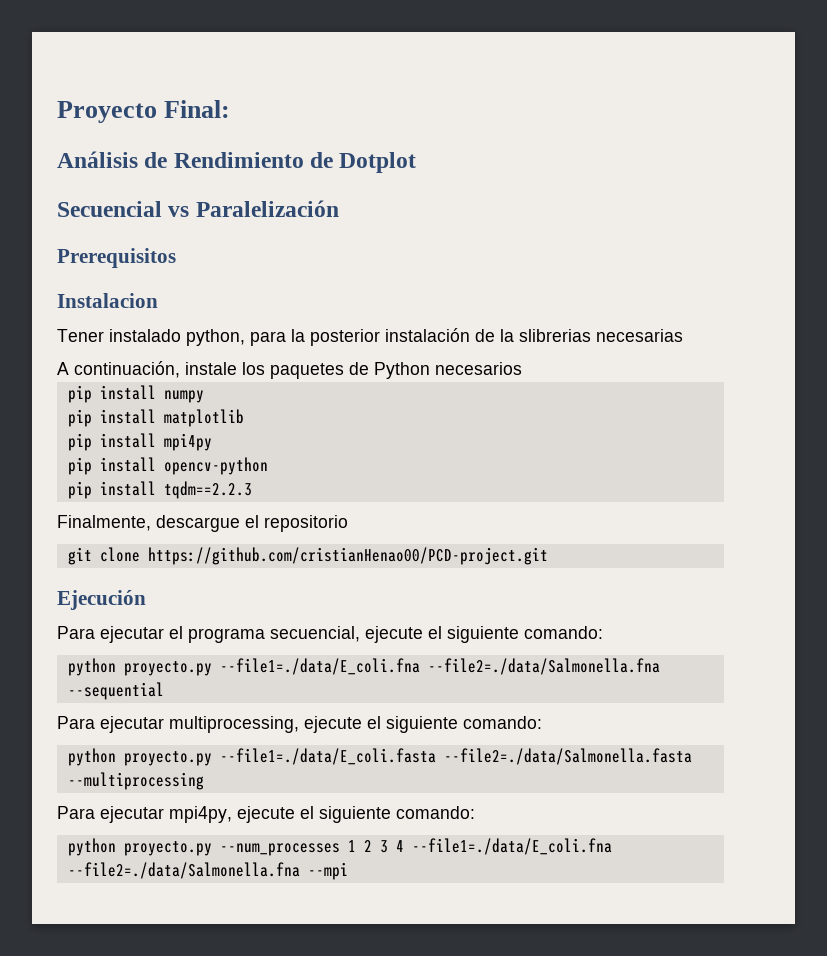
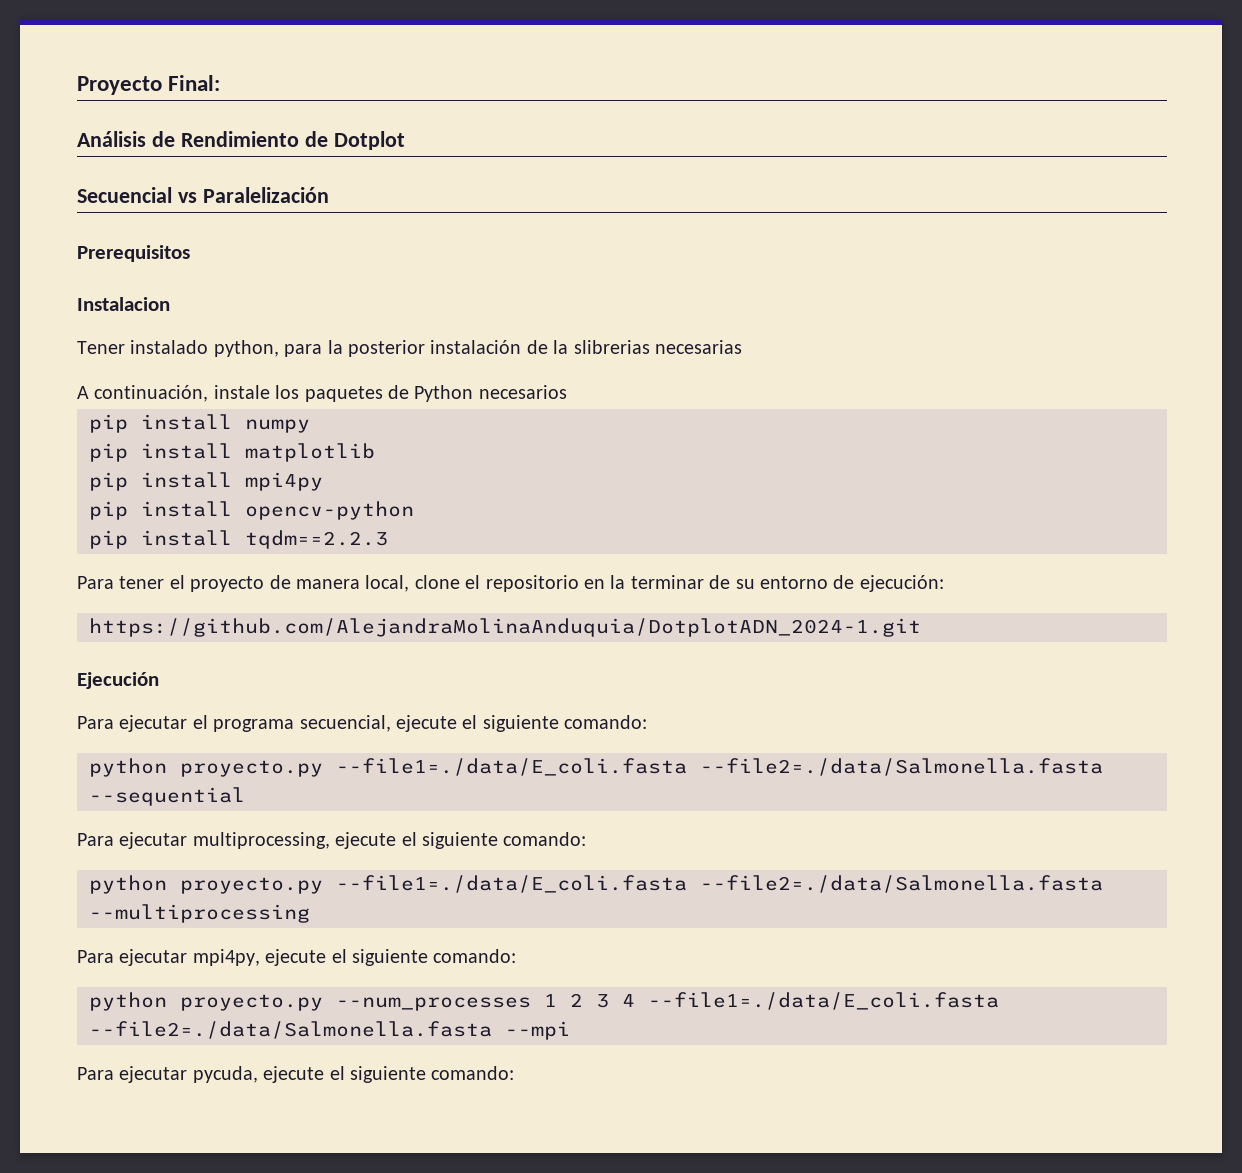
[57,515,348,532] [67,547,548,565] Finalmente, descargue el repositorio // git clone https://github.com/cristianHenao00/PCD-project.git -> [77,575,944,592] [89,618,921,637] Para tener el proyecto de manera local, clone el repositorio en la terminar de su entorno de ejecución: // https://github.com/AlejandraMolinaAnduquia/DotplotADN_2024-1.git
[219,658,660,675] --file1=./data/E_coli.fna --file2=./data/Salmonella.fna -> [336,758,1103,776] --file1=./data/E_coli.fasta --file2=./data/Salmonella.fasta
[411,838,612,855] [67,862,300,879] --file1=./data/E_coli.fna --file2=./data/Salmonella.fna -> [648,992,999,1010] [89,1021,492,1039] --file1=./data/E_coli.fasta --file2=./data/Salmonella.fasta
(348, 871) none -> [77,1066,515,1083] // Para ejecutar pycuda, ejecute el siguiente comando:

